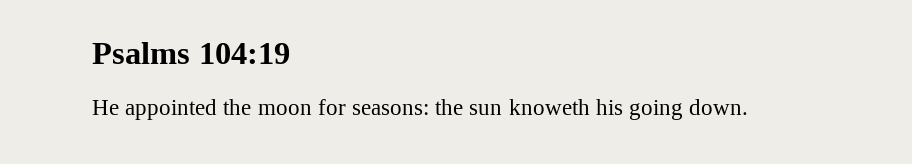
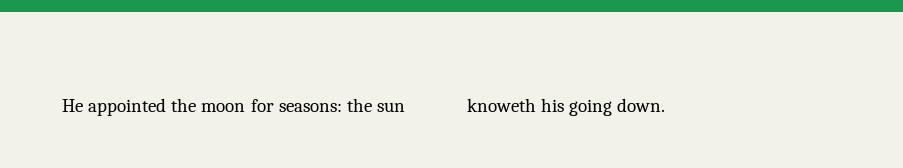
[92,42,290,64] Psalms 104:19 // -> (62, 105) none

